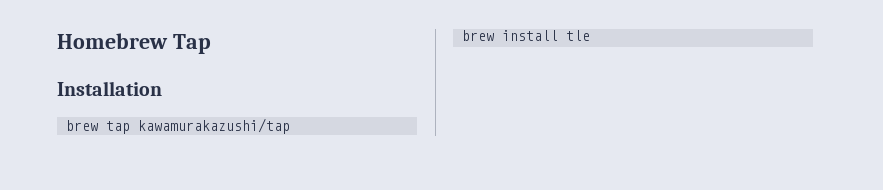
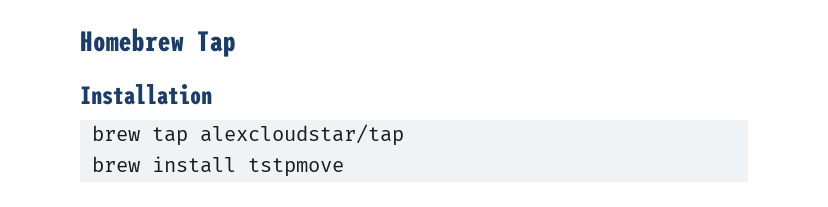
[138,118,291,134] kawamurakazushi/tap -> [200,124,404,146] alexcloudstar/tap
[566,30,591,41] tle -> [248,158,344,177] tstpmove

